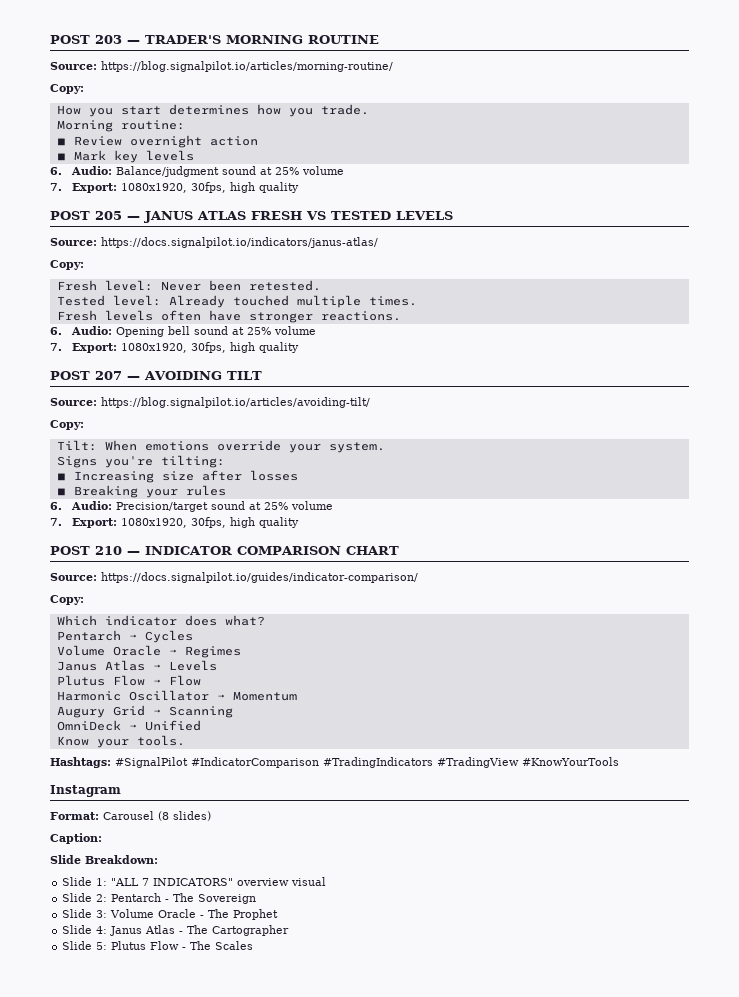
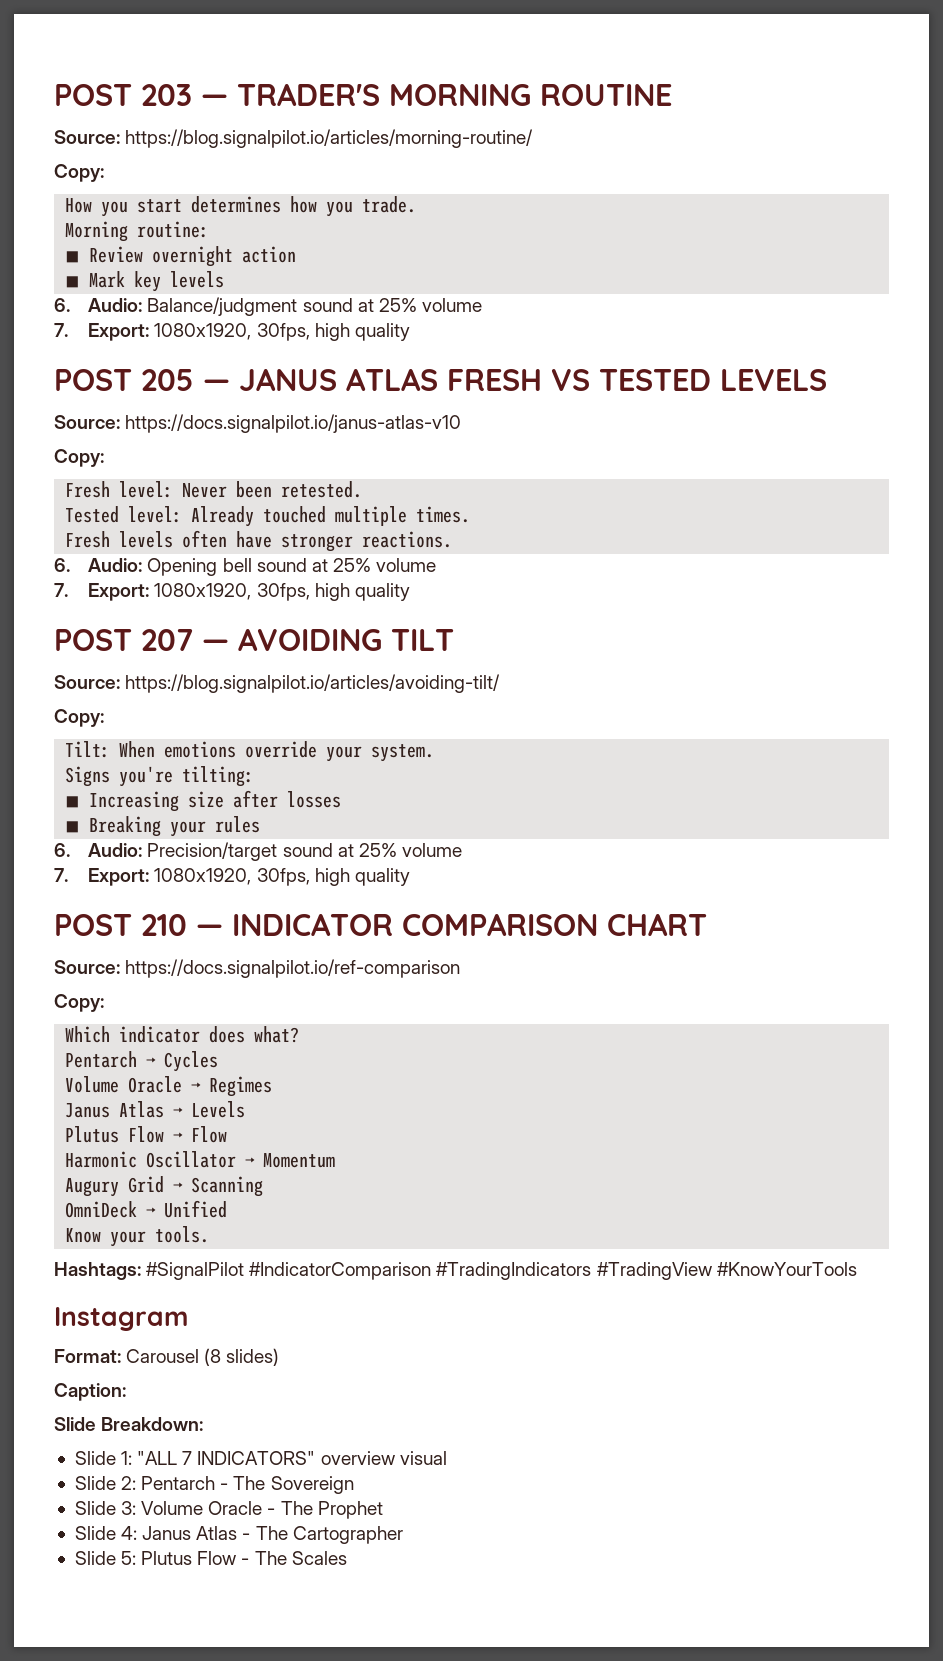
[101,237,378,248] https://docs.signalpilot.io/indicators/janus-atlas/ -> [125,414,462,433] https://docs.signalpilot.io/janus-atlas-v10
[101,572,418,583] https://docs.signalpilot.io/guides/indicator-comparison/ -> [125,959,461,978] https://docs.signalpilot.io/ref-comparison

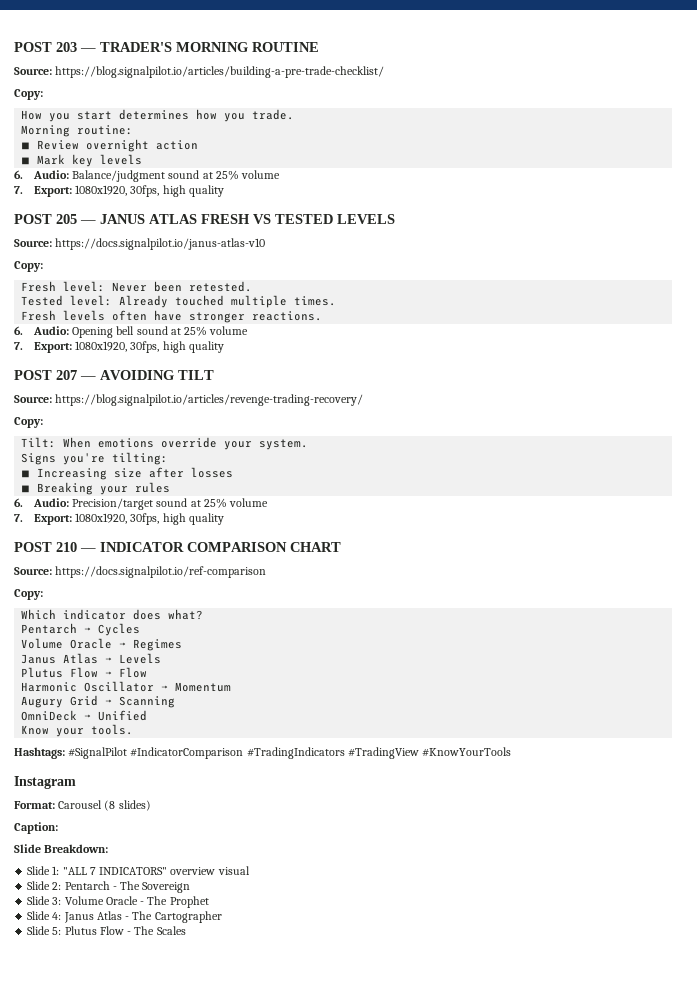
[125,129,534,148] https://blog.signalpilot.io/articles/morning-routine/ -> [55,66,385,78] https://blog.signalpilot.io/articles/building-a-pre-trade-checklist/
[125,674,501,693] https://blog.signalpilot.io/articles/avoiding-tilt/ -> [55,394,364,406] https://blog.signalpilot.io/articles/revenge-trading-recovery/

